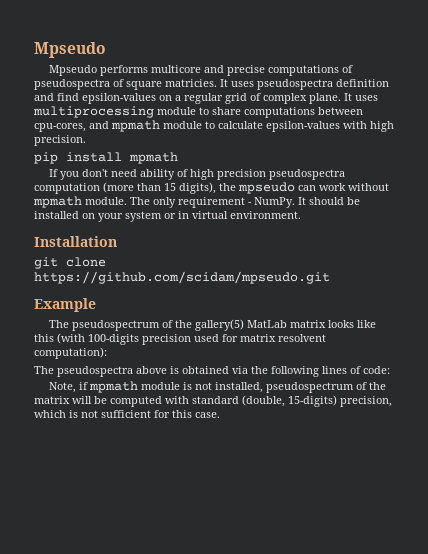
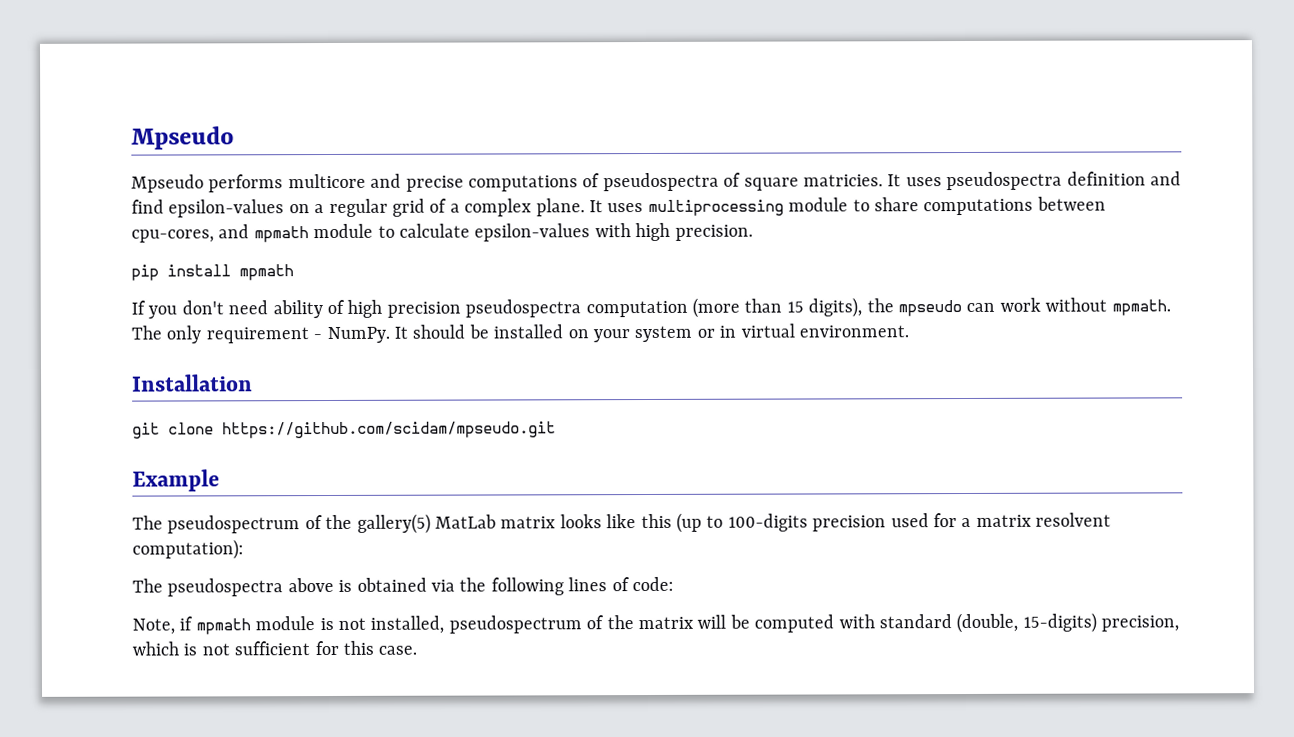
(261, 97) none -> [449,203,460,213] a
[33,196,127,208] mpmath module. -> [1111,299,1171,316] mpmath.
[57,333,85,344] (with -> [675,512,724,533] (up to
(238, 338) none -> [961,517,972,528] a

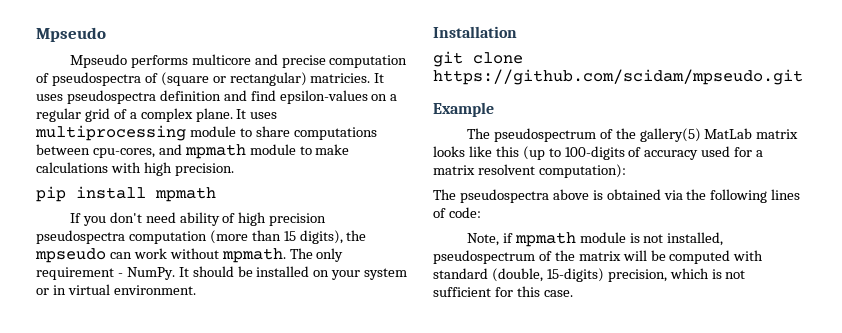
[468,175,578,192] computations -> [329,55,408,68] computation
[743,177,799,191] square -> [160,72,307,86] (square or rectangular)
[399,223,591,242] calculate epsilon-values -> [315,144,350,155] [36,162,108,173] make calculations
[812,515,887,532] precision -> [628,147,699,160] of accuracy

